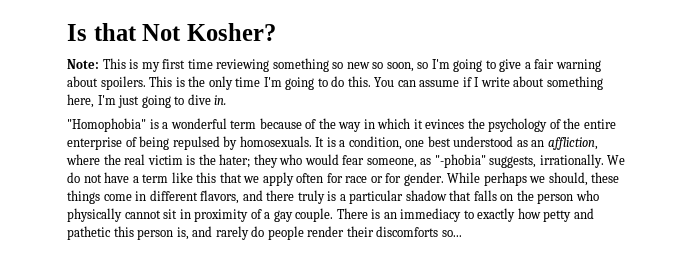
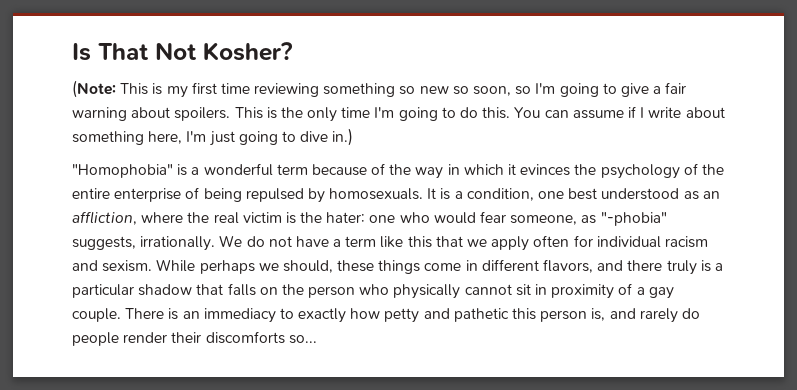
[93,23,137,41] that -> [98,43,149,60] That
[67,59,99,69] Note: -> [72,80,116,98] (Note:
[214,95,227,105] in. -> [332,128,354,146] in.)
[219,154,278,168] hater; they -> [326,212,396,223] hater: one
[345,172,444,186] race or for gender. -> [596,236,708,248] [72,260,153,272] individual racism and sexism.

